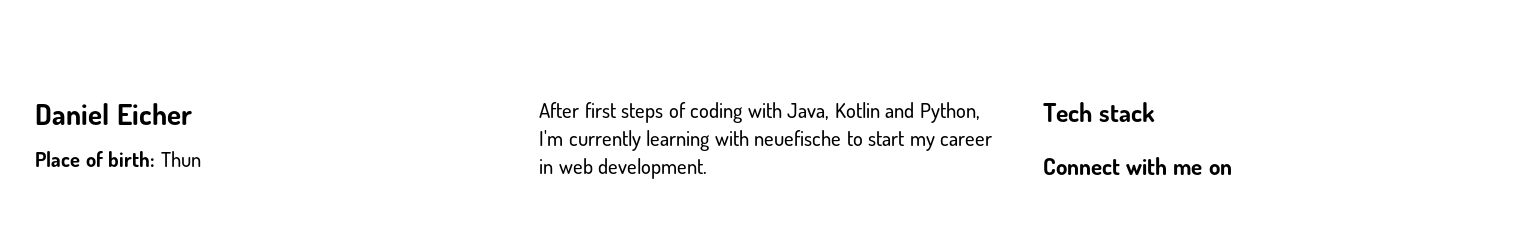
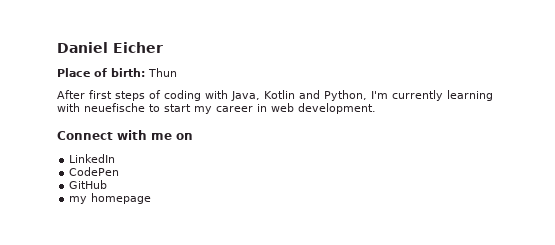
[1043,102,1155,122] // Tech stack -> (376, 108) none
(1232, 169) none -> [69,154,116,163] [69,167,120,176] [69,180,108,189] [69,193,152,204] // LinkedIn // CodePen // GitHub // my homepage

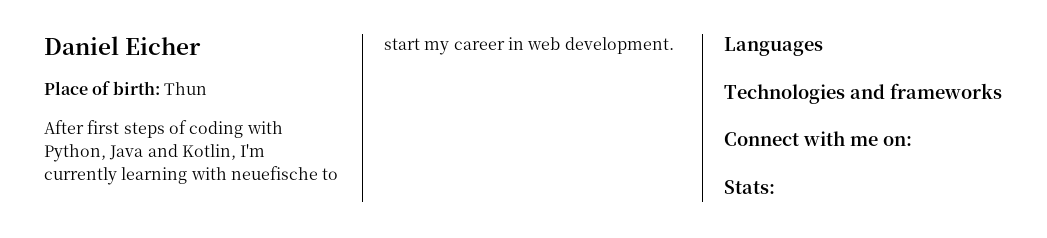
[231,90,367,101] Java, Kotlin and Python, -> [44,144,236,162] Python, Java and Kotlin,
(376, 108) none -> [724,37,823,56] [724,83,1002,104] // Languages // Technologies and frameworks
[176,133,193,140] [69,154,116,163] [69,167,120,176] [69,180,108,189] [69,193,152,204] on // LinkedIn // CodePen // GitHub // my homepage -> [883,136,912,146] [724,180,775,194] on: // Stats:

